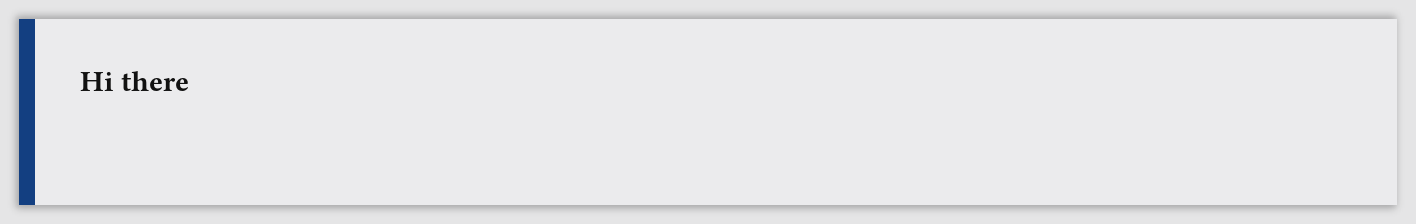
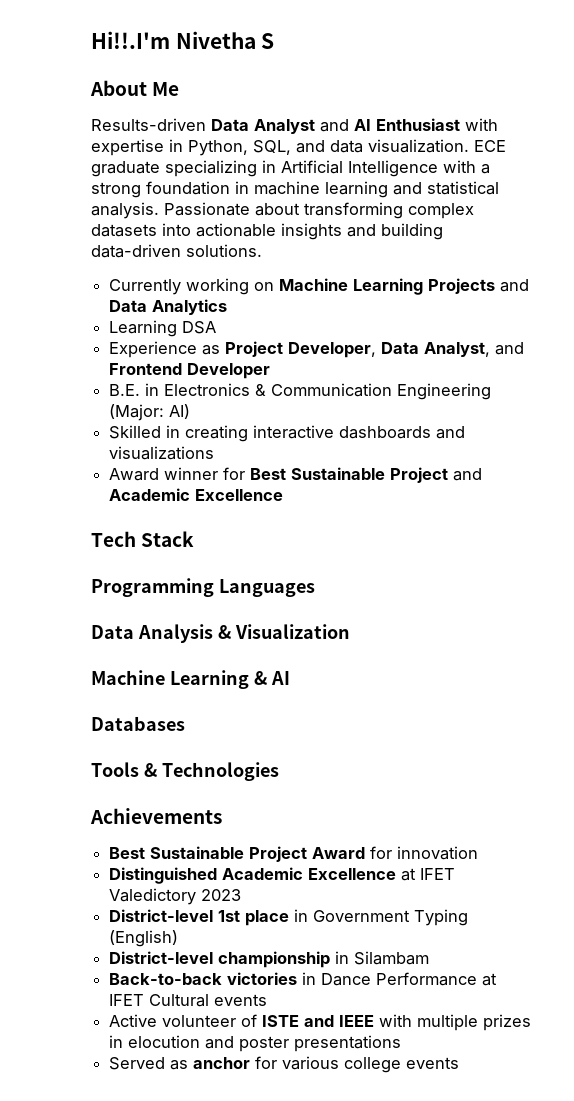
[80,71,189,91] Hi there -> [91,31,275,49] [90,80,180,96] [91,118,498,134] [91,139,506,156] [91,160,490,177] [91,181,499,198] [91,202,474,219] [91,223,443,240] [91,244,262,258] [109,278,530,295] [109,299,228,315] [109,320,217,337] [109,341,525,358] [109,363,271,379] [109,383,492,400] [109,404,191,421] [109,425,466,442] [109,446,215,460] [109,467,483,483] [109,488,284,501] [91,531,195,547] [91,578,315,597] [91,624,350,643] [91,670,290,689] [91,716,185,731] [91,762,279,781] [90,808,222,824] [109,846,479,862] [109,867,456,884] [109,888,242,905] [109,909,469,926] [109,930,179,947] [109,951,430,968] [109,972,498,986] [109,994,268,1007] [109,1014,532,1031] [109,1035,402,1052] [109,1056,460,1073] Hi!!.I'm Nivetha S // About Me // Results-driven Data Analyst and AI Enthusiast with expertise in Python, SQL, and data visualization. ECE graduate specializing in Artificial Intelligence with a strong foundation in machine learning and statistical analysis. Passionate about transforming complex datasets into actionable insights and building data-driven solutions. // Currently working on Machine Learning Projects and Data Analytics // Learning DSA // Experience as Project Developer, Data Analyst, and Frontend Developer // B.E. in Electronics & Communication Engineering (Major: AI) // Skilled in creating interactive dashboards and visualizations // Award winner for Best Sustainable Project and Academic Excellence // Tech Stack // Programming Languages // Data Analysis & Visualization // Machine Learning & AI // Databases // Tools & Technologies // Achievements // Best Sustainable Project Award for innovation // Distinguished Academic Excellence at IFET Valedictory 2023 // District-level 1st place in Government Typing (English) // District-level championship in Silambam // Back-to-back victories in Dance Performance at IFET Cultural events // Active volunteer of ISTE and IEEE with multiple prizes in elocution and poster presentations // Served as anchor for various college events

